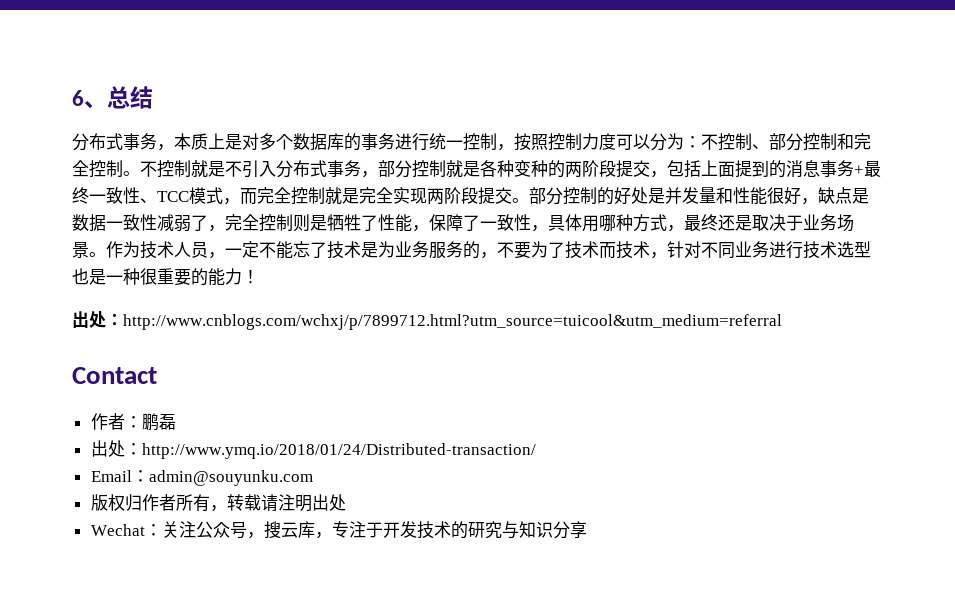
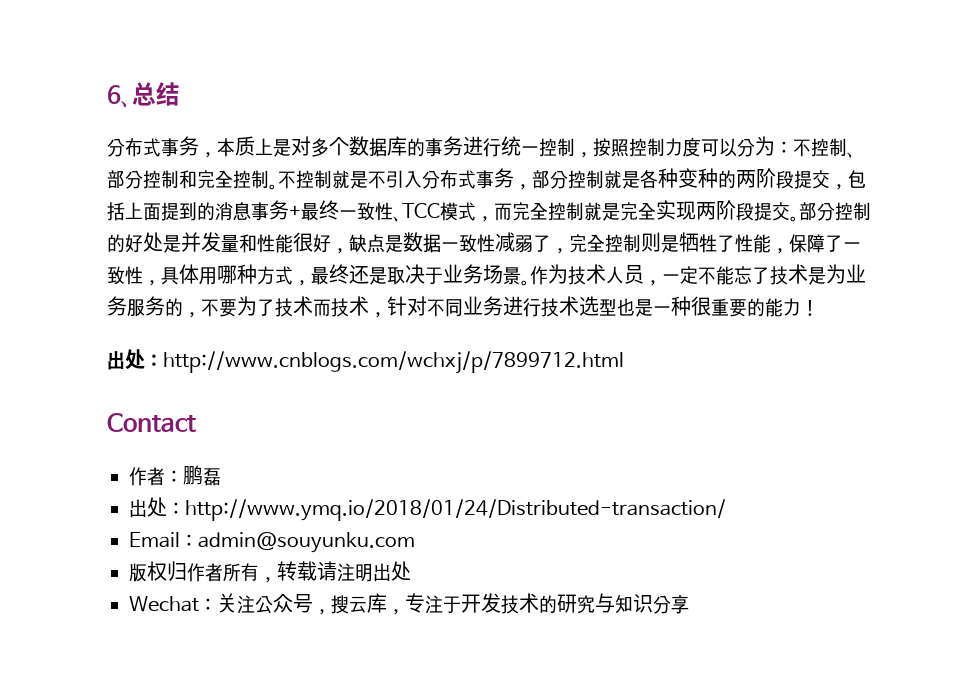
[123,314,782,330] http://www.cnblogs.com/wchxj/p/7899712.html?utm_source=tuicool&utm_medium=referral -> [163,351,624,374] http://www.cnblogs.com/wchxj/p/7899712.html

